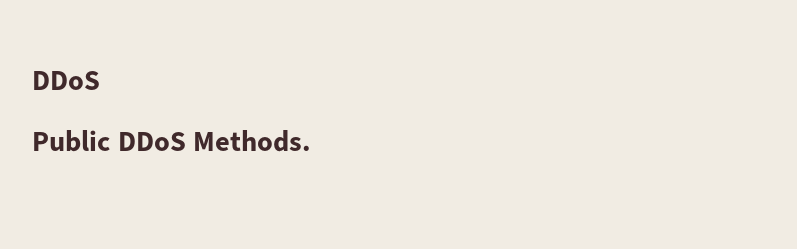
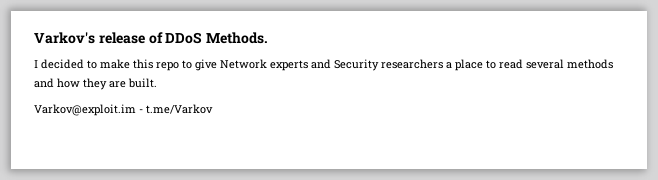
[32,71,100,90] [32,130,110,152] DDoS // Public -> [34,32,163,44] Varkov's release of
(312, 141) none -> [34,59,613,71] [34,78,157,90] [34,104,213,116] // I decided to make this repo to give Network experts and Security researchers a place to read several methods and how they are built. // Varkov@exploit.im - t.me/Varkov

